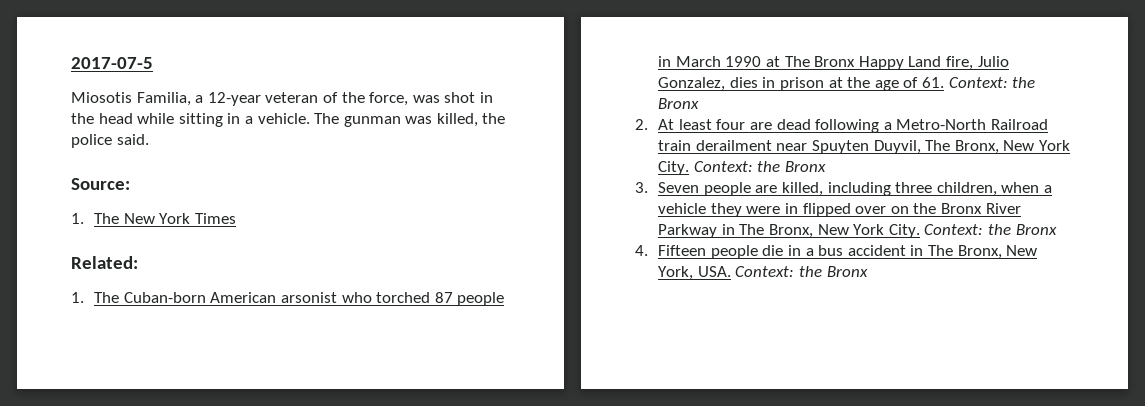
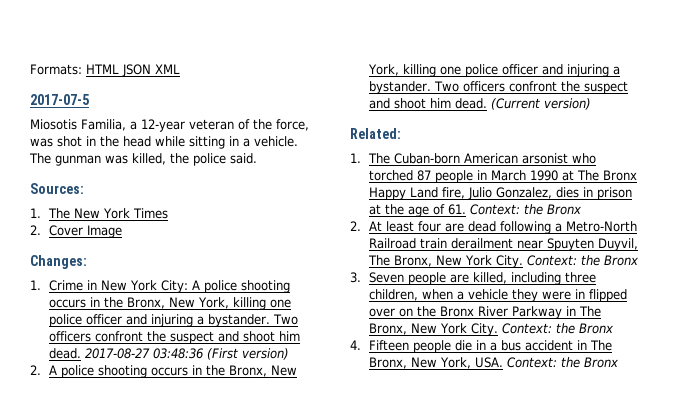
(71, 63) none -> [30,64,180,77] Formats: HTML JSON XML //
[71,178,130,190] Source: -> [30,183,84,194] Sources:
(236, 218) none -> [30,225,122,238] [30,255,87,269] [30,280,290,293] [48,297,291,310] [48,314,298,327] [48,331,300,344] [48,348,289,360] [30,365,297,378] [367,64,620,77] [368,81,628,94] [368,98,591,110] // 2. Cover Image // Changes: // 1. Crime in New York City: A police shooting occurs in the Bronx, New York, killing one police officer and injuring a bystander. Two officers confront the suspect and shoot him dead. 2017-08-27 03:48:36 (First version) // 2. A police shooting occurs in the Bronx, New York, killing one police officer and injuring a bystander. Two officers confront the suspect and shoot him dead. (Current version)

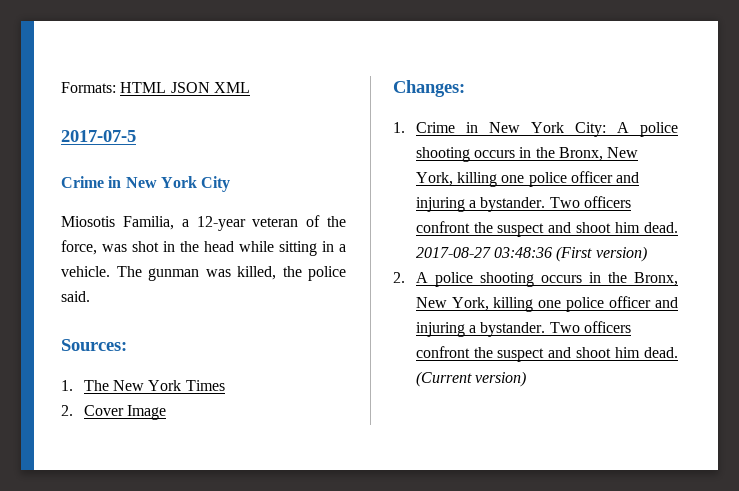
(89, 99) none -> [61,176,231,192] // Crime in New York City
[350,128,401,139] [350,153,596,164] [368,170,637,183] [368,187,632,200] [368,204,582,217] [350,221,637,234] [368,238,638,251] [367,255,639,268] [350,272,596,285] [368,289,627,302] [368,306,601,319] [368,323,614,336] [350,340,612,353] [368,357,619,369] // Related: // 1. The Cuban-born American arsonist who torched 87 people in March 1990 at The Bronx Happy Land fire, Julio Gonzalez, dies in prison at the age of 61. Context: the Bronx // 2. At least four are dead following a Metro-North Railroad train derailment near Spuyten Duyvil, The Bronx, New York City. Context: the Bronx // 3. Seven people are killed, including three children, when a vehicle they were in flipped over on the Bronx River Parkway in The Bronx, New York City. Context: the Bronx // 4. Fifteen people die in a bus accident in The Bronx, New York, USA. Context: the Bronx -> (527, 379) none

